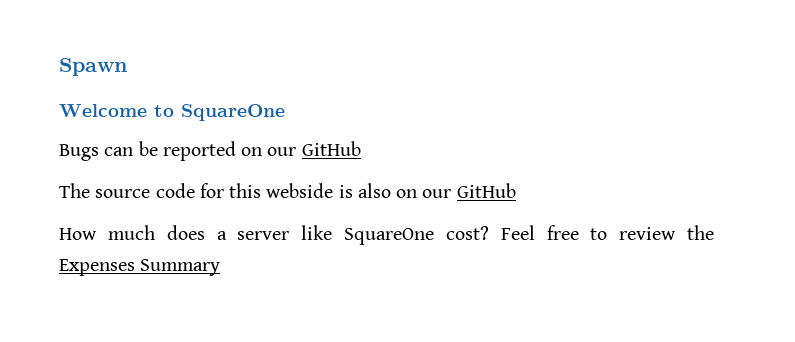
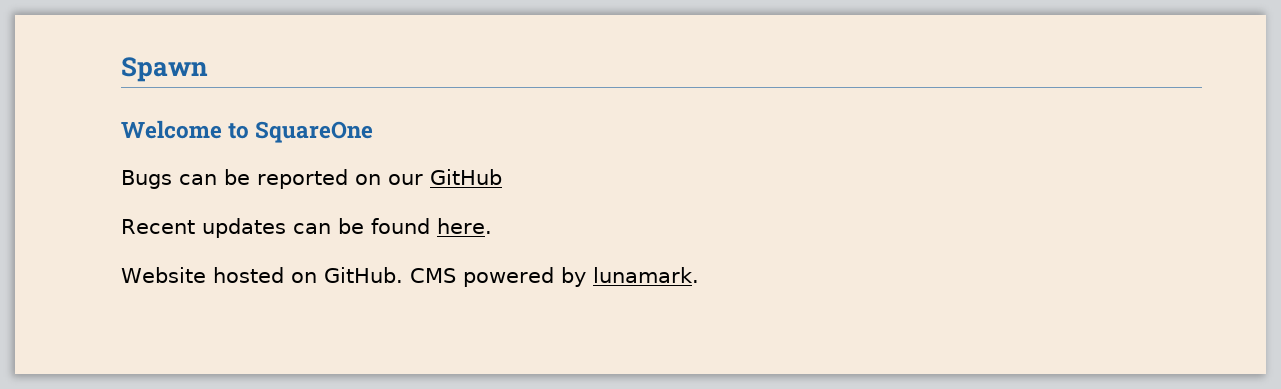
[59,183,516,198] [59,225,714,245] [59,259,221,276] The source code for this webside is also on our GitHub // How much does a server like SquareOne cost? Feel free to review the Expenses Summary -> [121,218,492,238] [121,267,699,287] Recent updates can be found here. // Website hosted on GitHub. CMS powered by lunamark.

